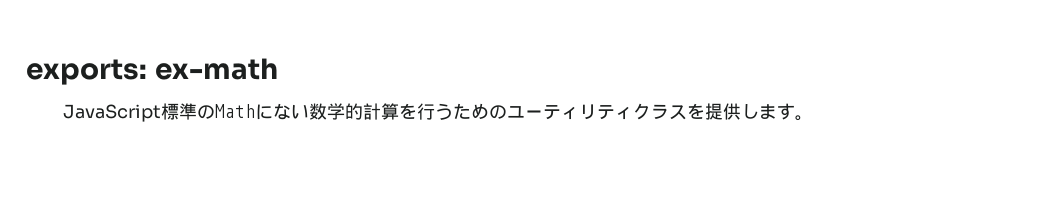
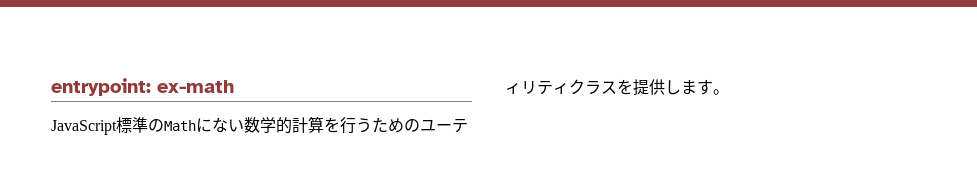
[26,59,147,85] exports: -> [51,78,151,96] entrypoint:

